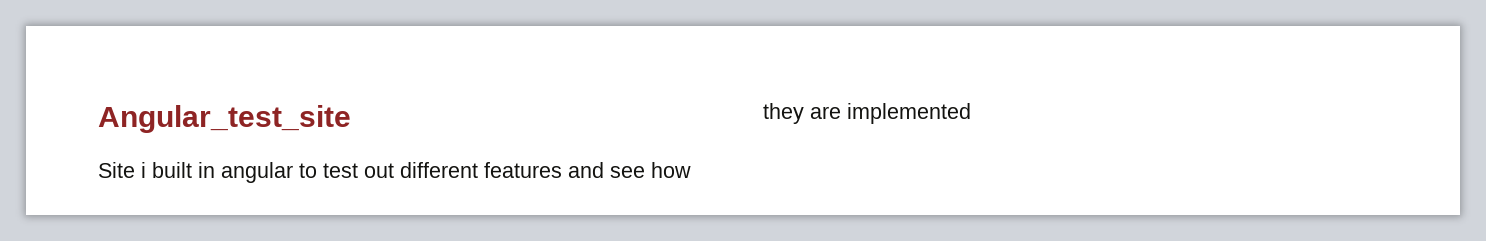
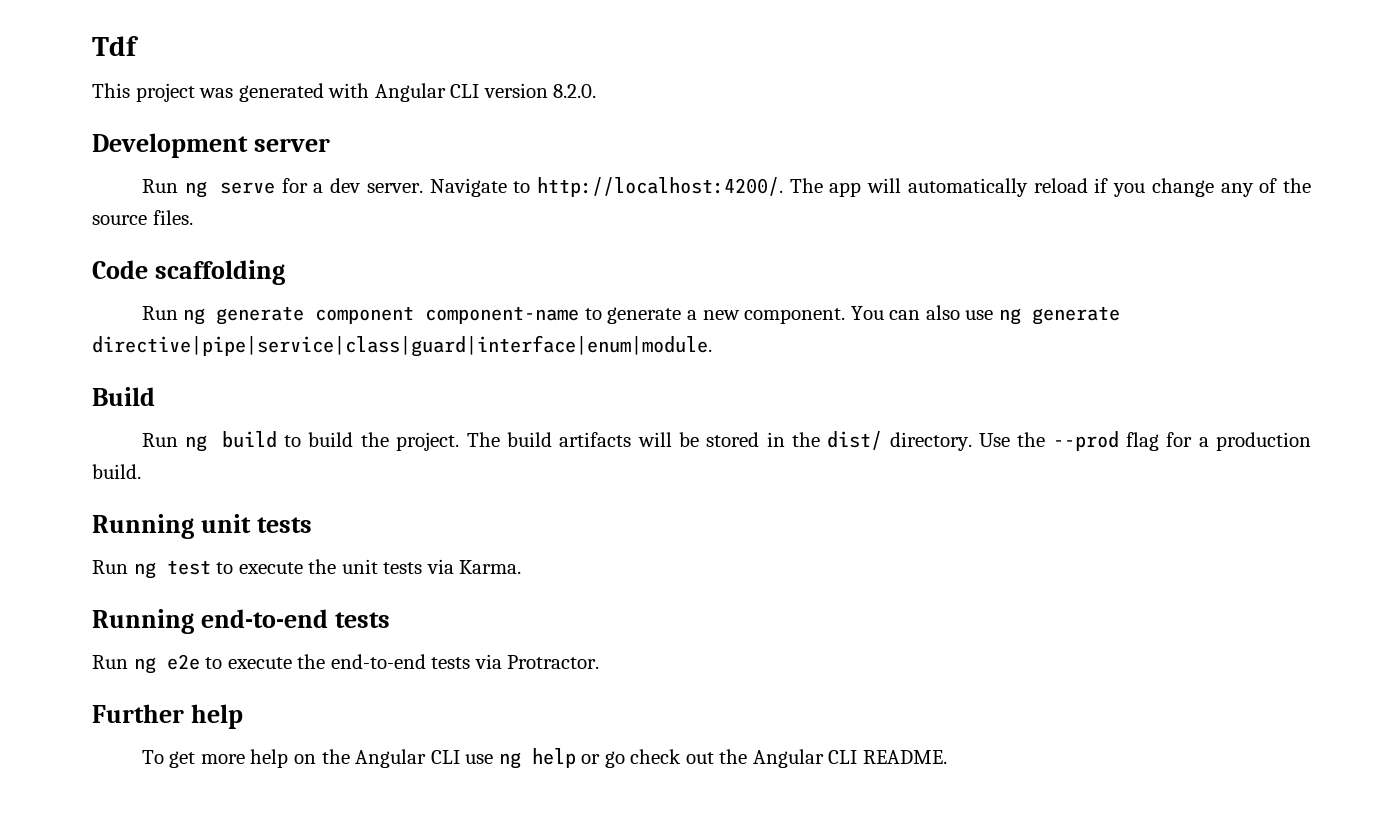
[98,105,351,133] [98,162,691,183] [763,103,971,124] Angular_test_site // Site i built in angular to test out different features and see how they are implemented -> [92,36,138,56] [92,83,597,102] [92,133,330,158] [141,177,1311,198] [92,210,193,225] [92,260,285,285] [141,305,1120,325] [92,335,712,357] [92,387,155,406] [141,431,1311,452] [92,464,141,479] [92,514,312,539] [92,559,522,579] [92,609,390,634] [92,654,600,674] [92,704,243,729] [141,748,947,769] Tdf // This project was generated with Angular CLI version 8.2.0. // Development server // Run ng serve for a dev server. Navigate to http://localhost:4200/. The app will automatically reload if you change any of the source files. // Code scaffolding // Run ng generate component component-name to generate a new component. You can also use ng generate directive|pipe|service|class|guard|interface|enum|module. // Build // Run ng build to build the project. The build artifacts will be stored in the dist/ directory. Use the --prod flag for a production build. // Running unit tests // Run ng test to execute the unit tests via Karma. // Running end-to-end tests // Run ng e2e to execute the end-to-end tests via Protractor. // Further help // To get more help on the Angular CLI use ng help or go check out the Angular CLI README.

